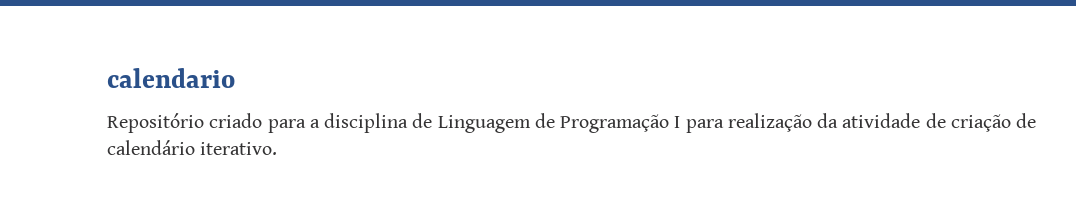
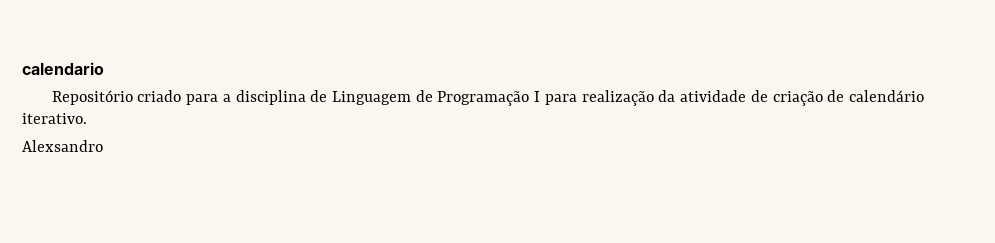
(278, 148) none -> [22,140,103,152] // Alexsandro

